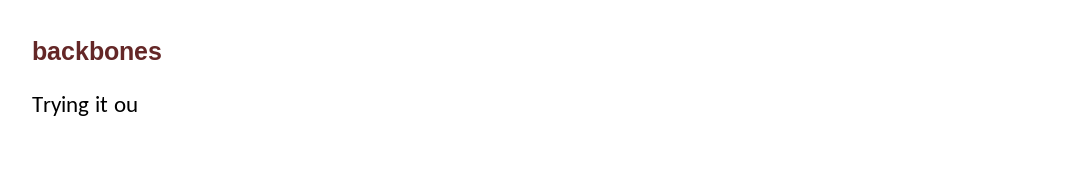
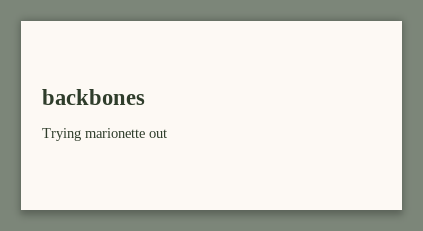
[95,96,139,112] it ou -> [85,128,167,138] marionette out

